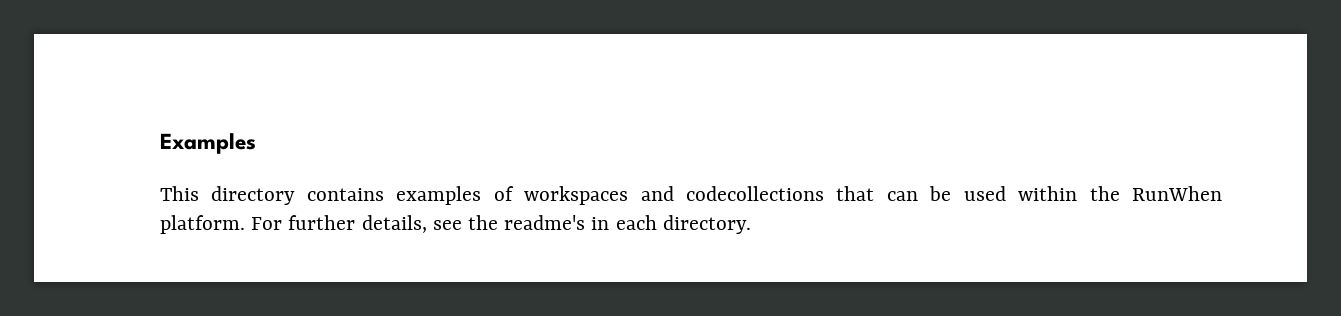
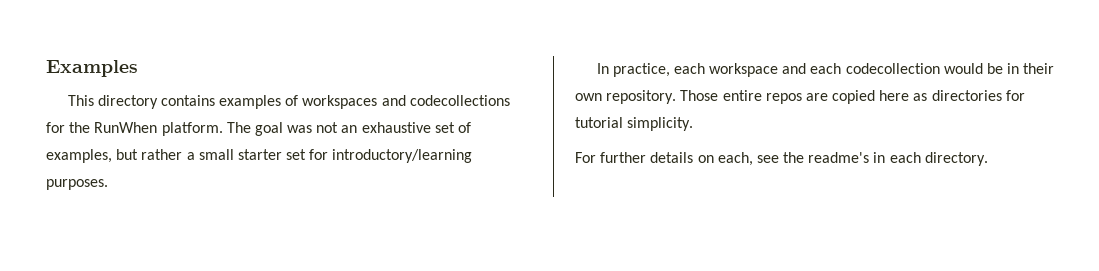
[836,186,1222,201] [160,215,427,234] that can be used within the RunWhen platform. For further details, -> [46,122,472,136] [46,149,473,163] [46,179,108,190] [596,63,1055,77] [575,90,1025,104] [575,117,694,131] [575,152,753,166] for the RunWhen platform. The goal was not an exhaustive set of examples, but rather a small starter set for introductory/learning purposes. // In practice, each workspace and each codecollection would be in their own repository. Those entire repos are copied here as directories for tutorial simplicity. // For further details on each,

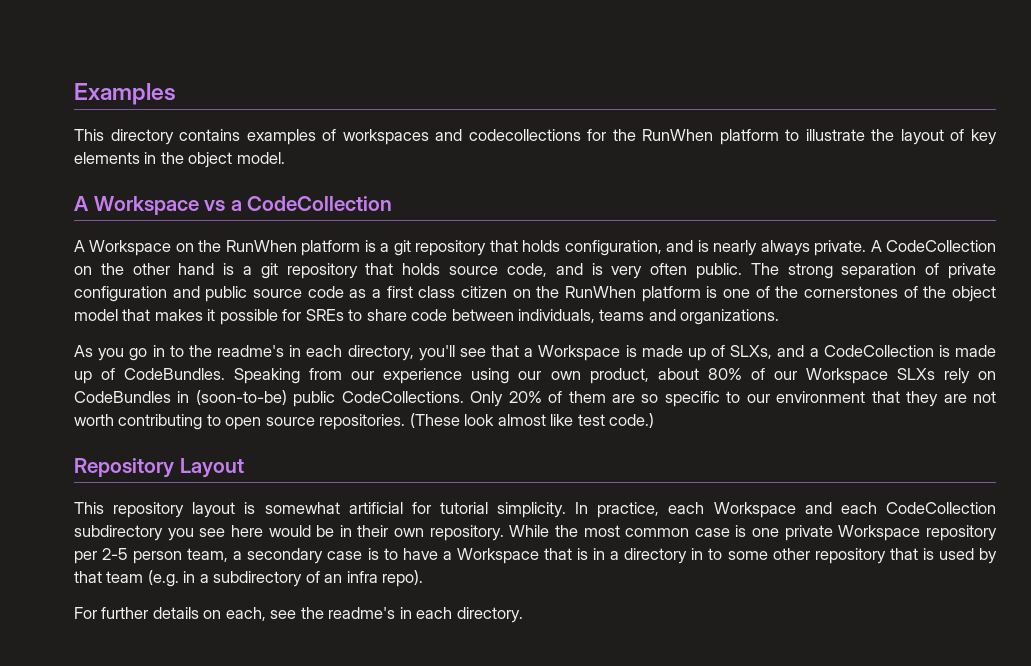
[161,122,472,136] [46,149,473,163] [46,179,108,190] platform. The goal was not an exhaustive set of examples, but rather a small starter set for introductory/learning purposes. // -> [719,129,997,145] [74,152,285,168] [74,196,393,215] [74,240,997,256] [74,263,997,279] [74,286,996,302] [74,309,780,325] [74,345,996,361] [74,368,996,384] [74,390,997,407] [74,413,655,430] [74,458,244,478] [74,502,567,518] platform to illustrate the layout of key elements in the object model. // A Workspace vs a CodeCollection // A Workspace on the RunWhen platform is a git repository that holds configuration, and is nearly always private. A CodeCollection on the other hand is a git repository that holds source code, and is very often public. The strong separation of private configuration and public source code as a first class citizen on the RunWhen platform is one of the cornerstones of the object model that makes it possible for SREs to share code between individuals, teams and organizations. // As you go in to the readme's in each directory, you'll see that a Workspace is made up of SLXs, and a CodeCollection is made up of CodeBundles. Speaking from our experience using our own product, about 80% of our Workspace SLXs rely on CodeBundles in (soon-to-be) public CodeCollections. Only 20% of them are so specific to our environment that they are not worth contributing to open source repositories. (These look almost like test code.) // Repository Layout // This repository layout is somewhat artificial for tutorial simplicity.
[709,63,779,77] workspace -> [713,502,796,518] Workspace
[845,63,940,74] codecollection -> [885,502,996,514] [74,525,263,541] CodeCollection subdirectory you see here
[680,90,1025,104] [575,117,694,131] Those entire repos are copied here as directories for tutorial simplicity. -> [509,525,998,541] [74,548,998,564] [74,570,424,587] While the most common case is one private Workspace repository per 2-5 person team, a secondary case is to have a Workspace that is in a directory in to some other repository that is used by that team (e.g. in a subdirectory of an infra repo).

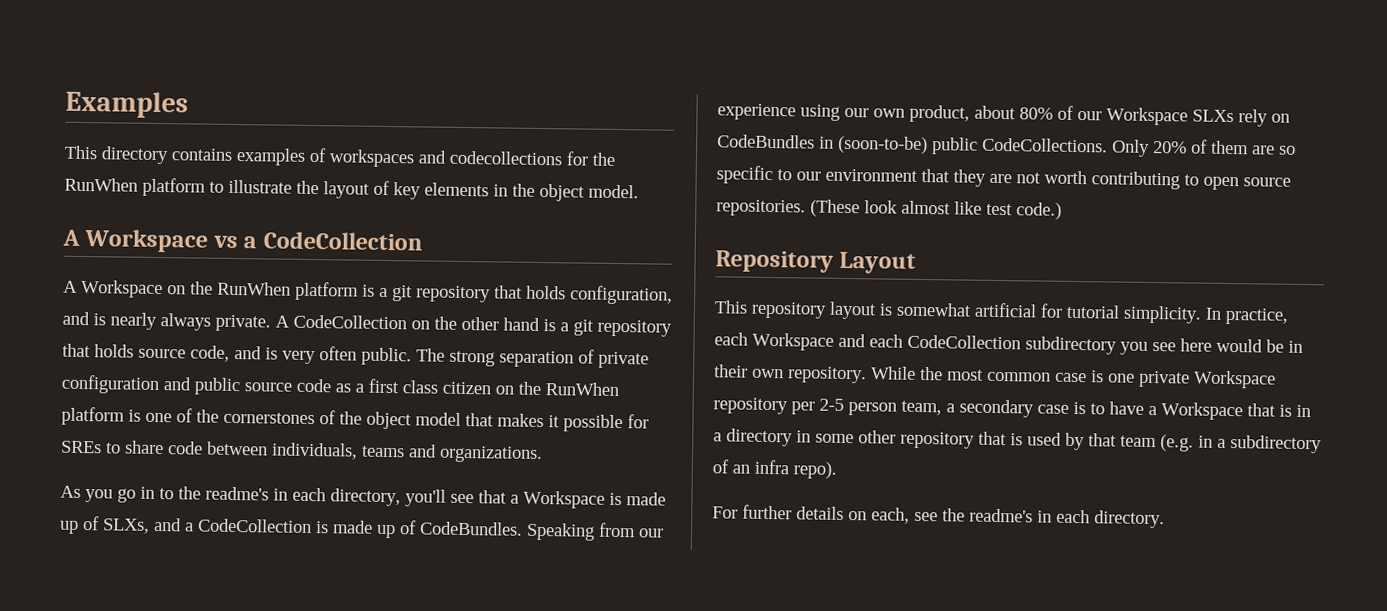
[708,548,723,560] to -> (811, 436) none

